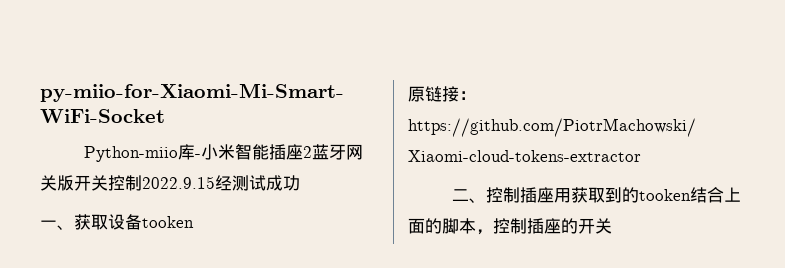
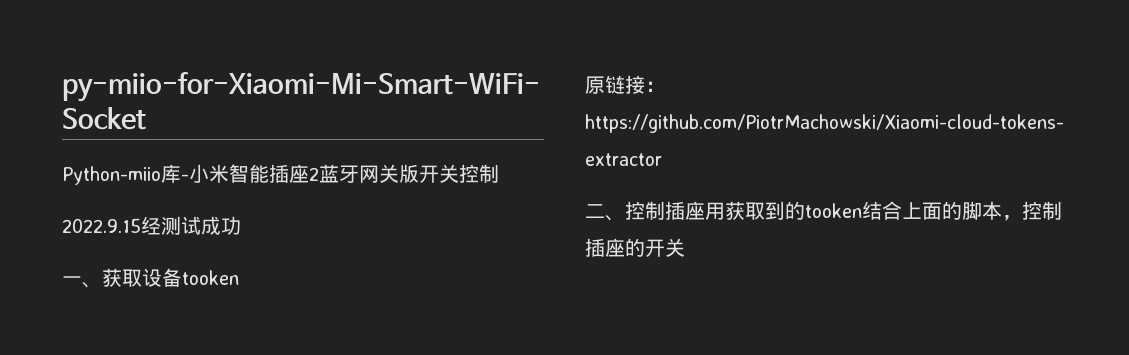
(142, 183) none -> (499, 173) //

